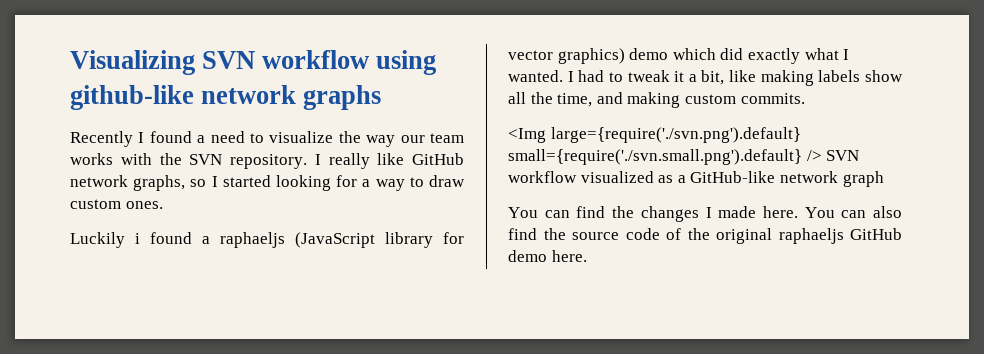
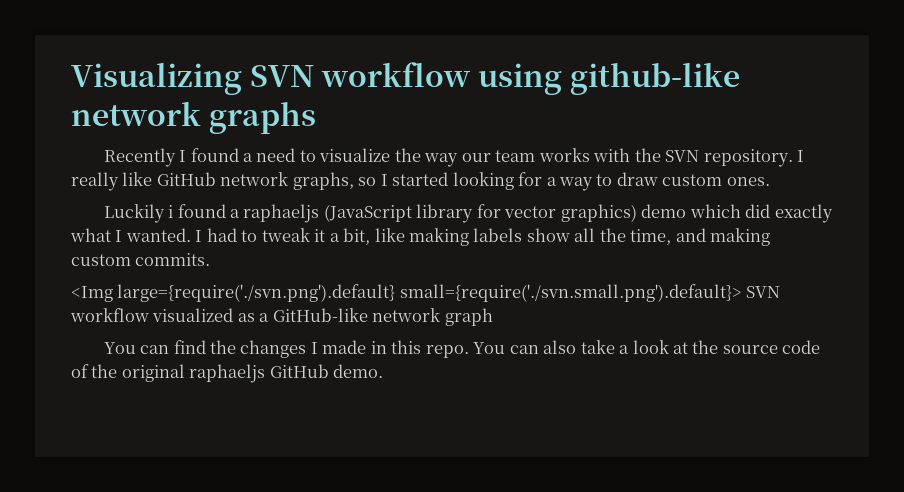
[508,149,822,165] small={require('./svn.small.png').default} /> -> [399,284,742,302] small={require('./svn.small.png').default}>
[762,206,902,218] [508,228,537,240] here. You can also find -> [370,340,688,358] in this repo. You can also take a look at
[508,250,587,262] demo here. -> [333,364,384,378] demo.

